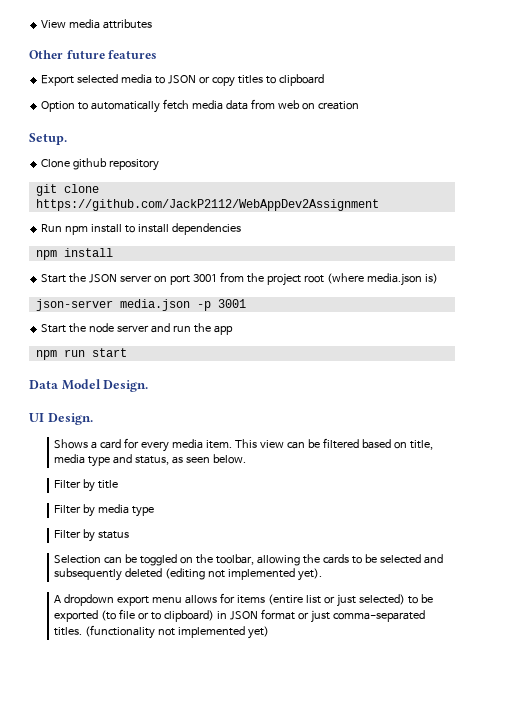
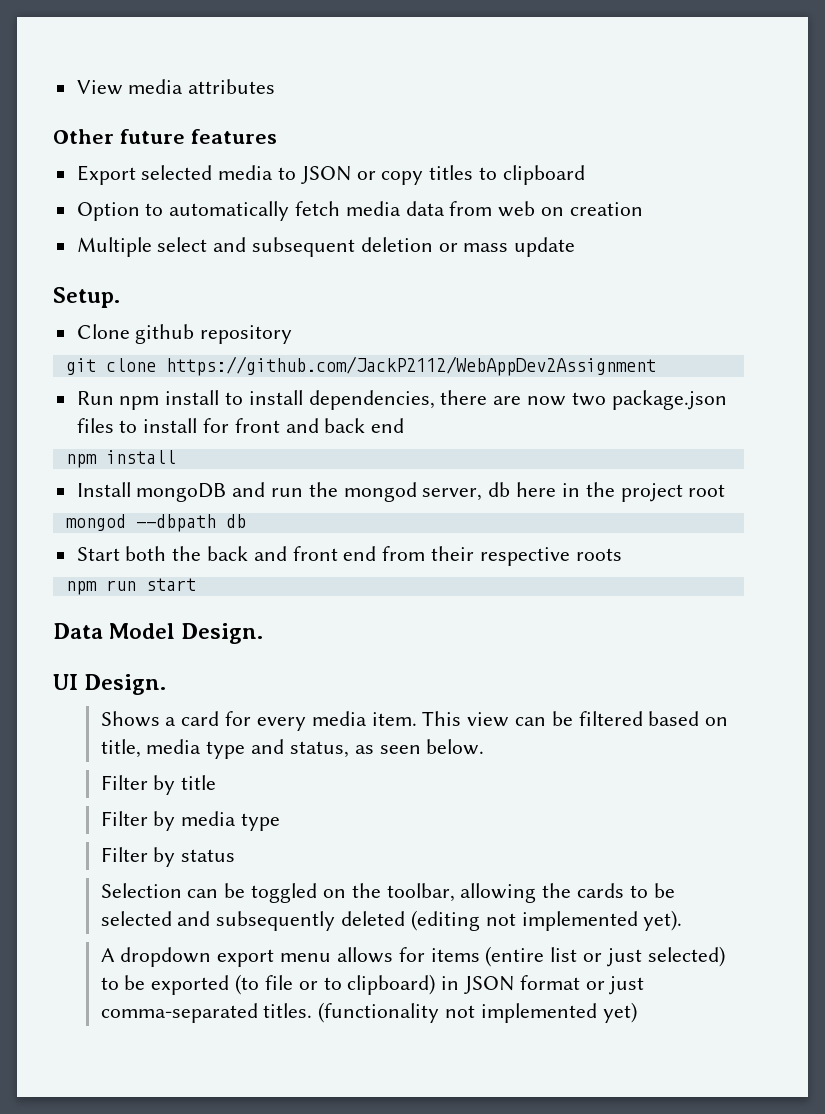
(359, 105) none -> [76,237,576,257] // Multiple select and subsequent deletion or mass update
[171,223,241,235] [35,248,113,260] [41,272,438,286] [35,299,246,311] [41,323,233,335] dependencies // npm install // Start the JSON server on port 3001 from the project root (where media.json is) // json-server media.json -p 3001 // Start the node server and run the app -> [308,390,727,410] [76,418,405,433] [65,450,176,468] [76,482,726,502] [65,514,246,532] [76,546,622,566] dependencies, there are now two package.json files to install for front and back end // npm install // Install mongoDB and run the mongod server, db here in the project root // mongod --dbpath db // Start both the back and front end from their respective roots

